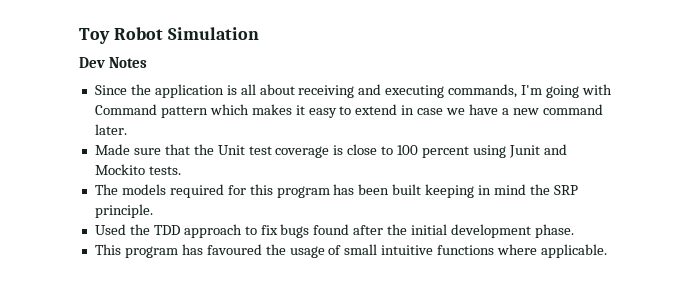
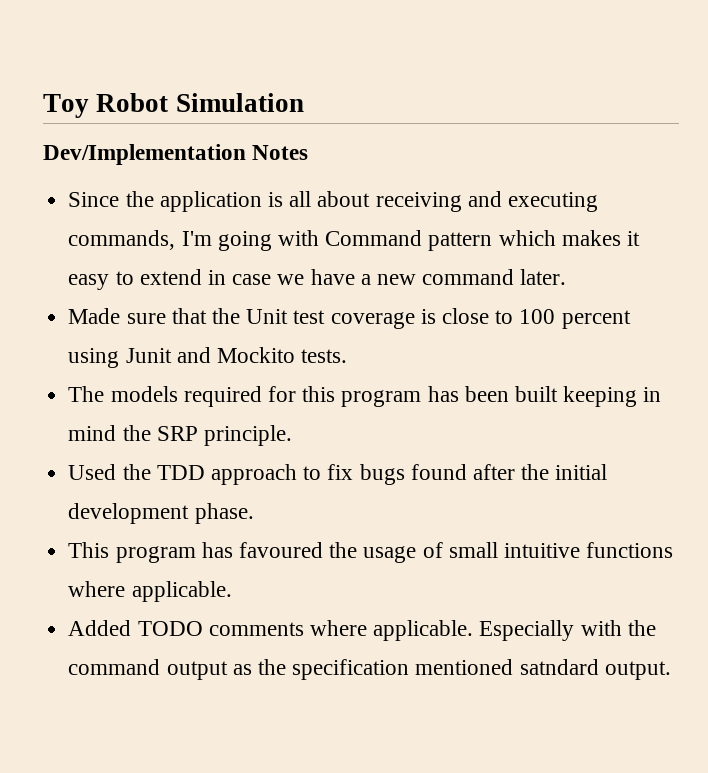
[79,57,105,68] Dev -> [43,144,246,165] Dev/Implementation
(608, 251) none -> [68,620,656,641] [68,659,671,680] // Added TODO comments where applicable. Especially with the command output as the specification mentioned satndard output.

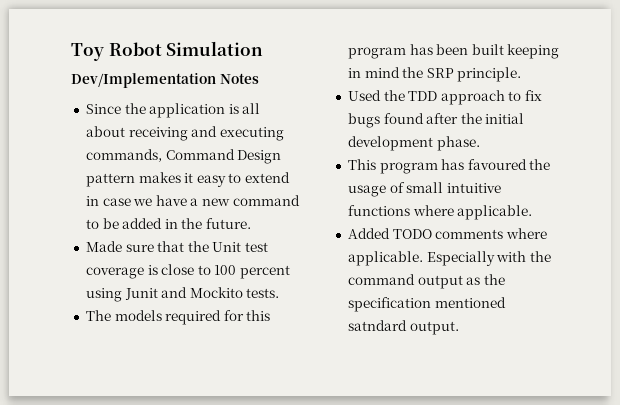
[181,230,556,251] I'm going with Command pattern which -> [165,149,282,164] [85,173,135,187] Command Design pattern
[520,269,567,285] later. -> [85,218,252,229] to be added in the future.

